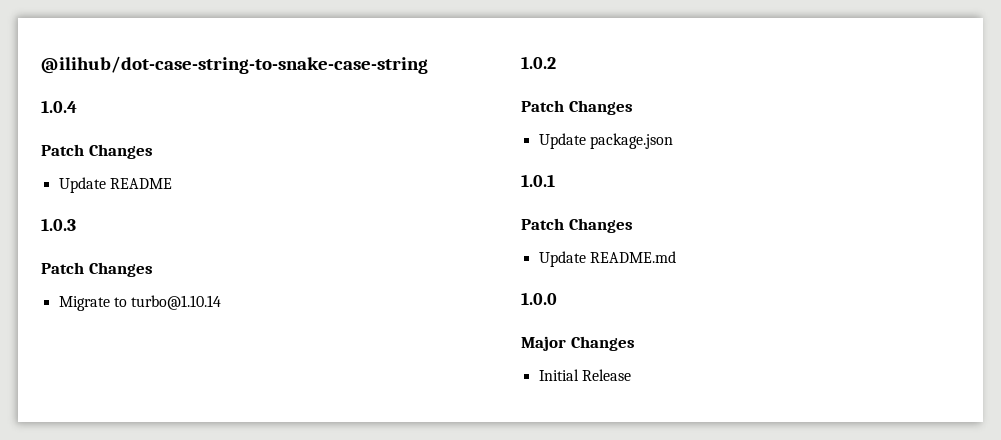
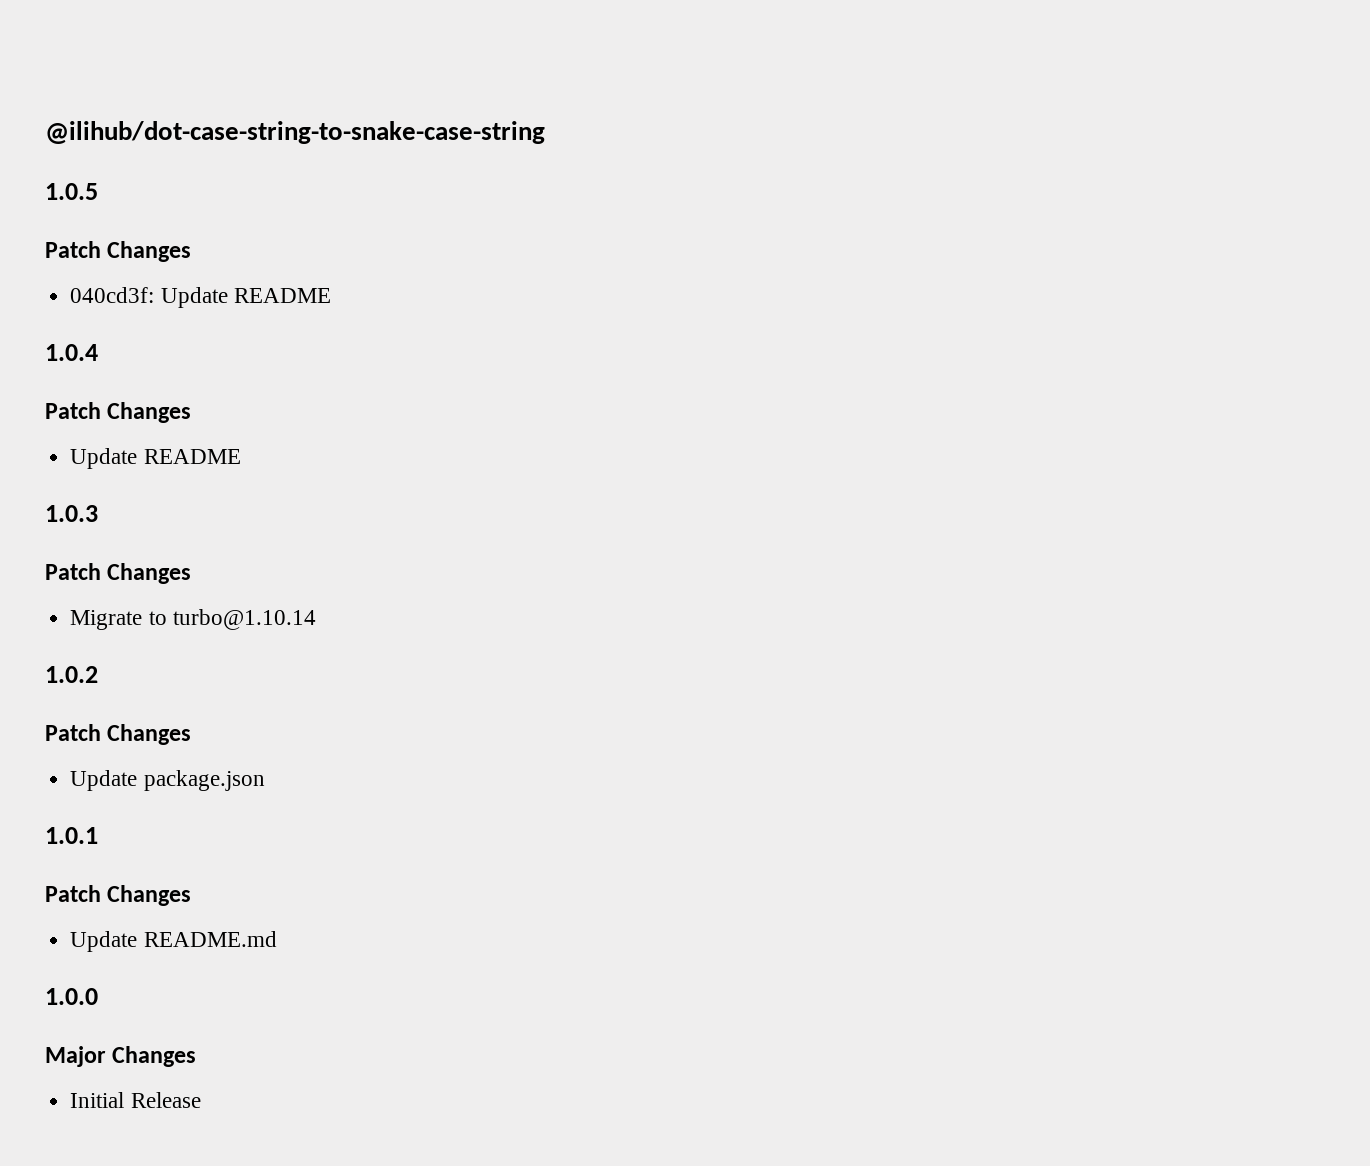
(428, 65) none -> [45,183,98,200] [45,241,192,262] [70,287,331,308] // 1.0.5 // Patch Changes // 040cd3f: Update README

